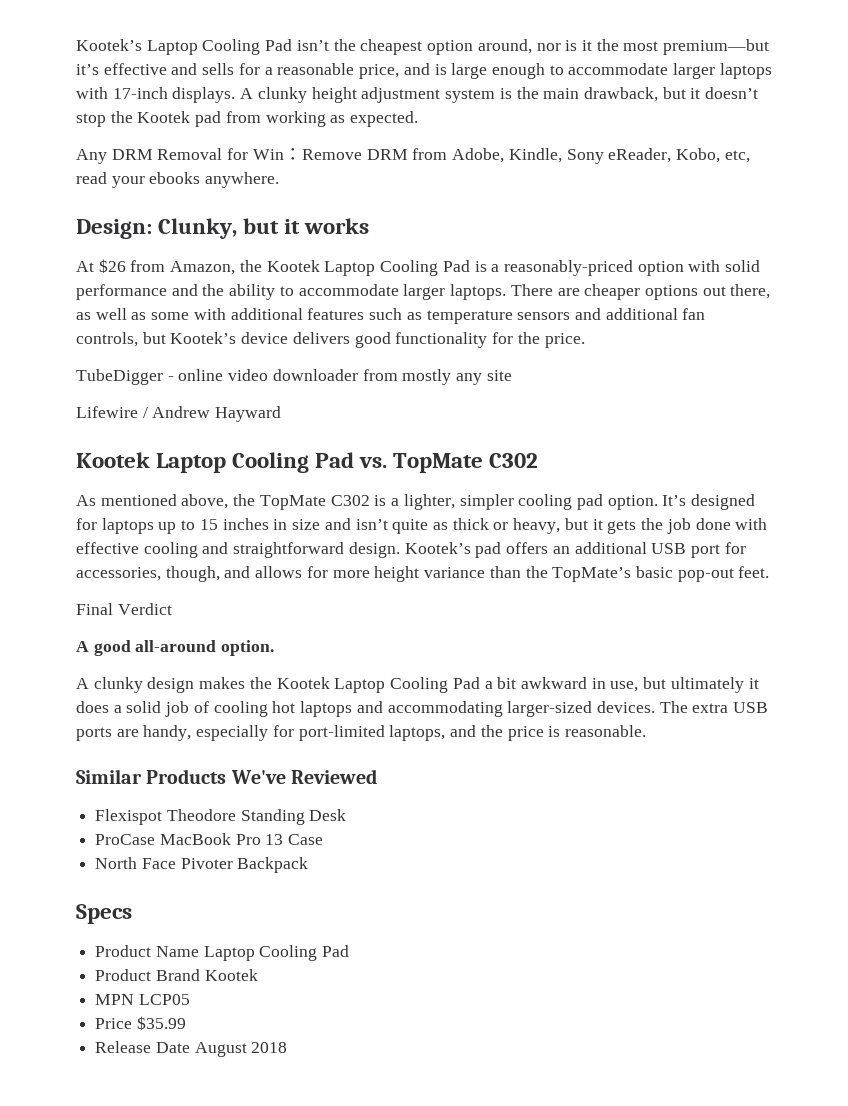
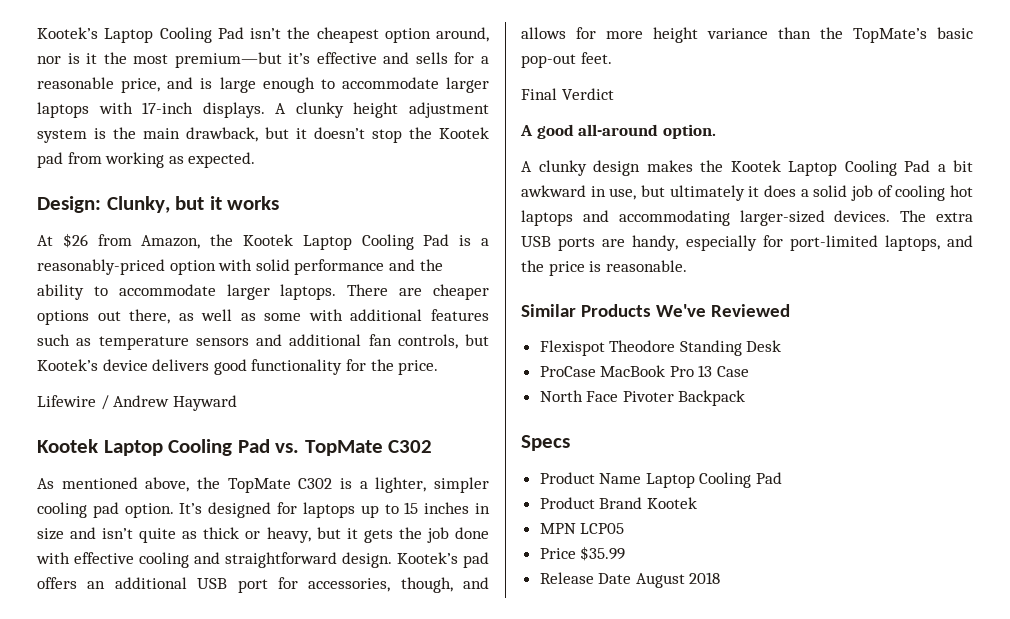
[76,148,750,164] [76,172,280,188] // Any DRM Removal for Win：Remove DRM from Adobe, Kindle, Sony eReader, Kobo, etc, read your ebooks anywhere. -> (256, 160) none
[76,369,512,385] // TubeDigger - online video downloader from mostly any site -> (439, 367) none

